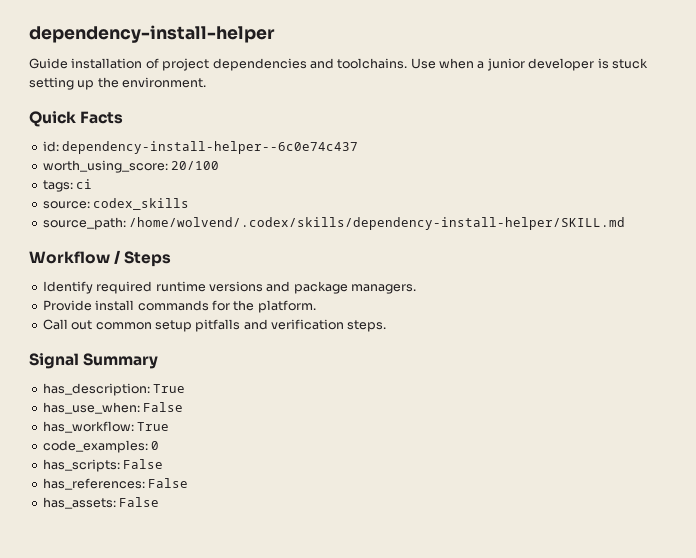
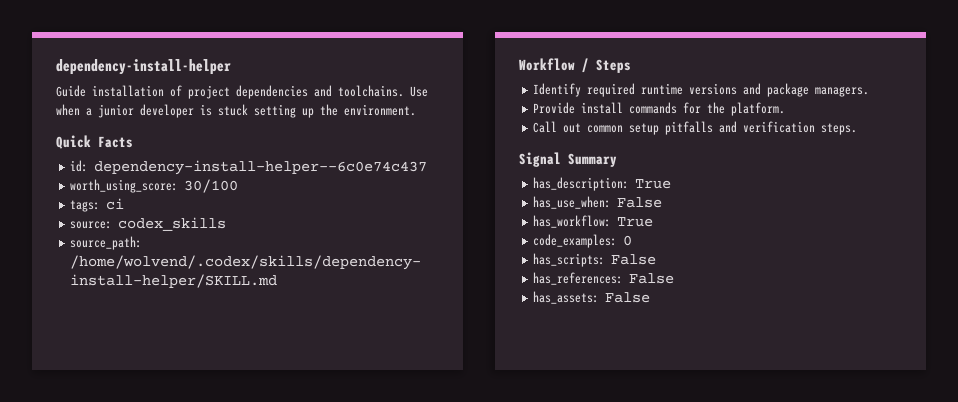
[171,161,220,170] 20/100 -> [184,179,239,193] 30/100

